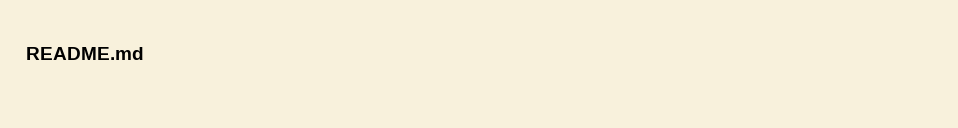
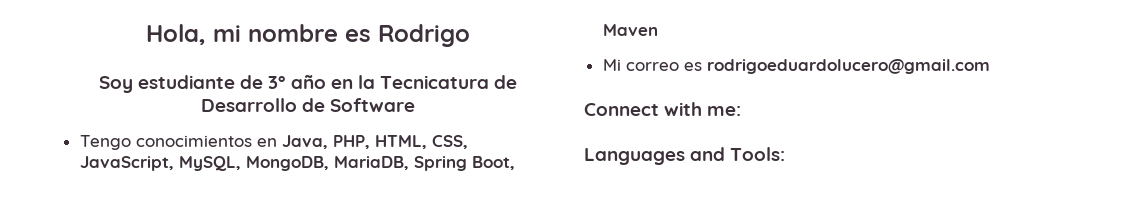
[26,47,144,60] README.md -> [146,24,470,47] [98,75,518,93] [200,98,416,112] [79,135,468,150] [79,156,515,171] [602,24,658,36] [602,59,990,74] [584,102,742,116] [584,147,786,165] Hola, mi nombre es Rodrigo // Soy estudiante de 3° año en la Tecnicatura de Desarrollo de Software // Tengo conocimientos en Java, PHP, HTML, CSS, JavaScript, MySQL, MongoDB, MariaDB, Spring Boot, Maven // Mi correo es rodrigoeduardolucero@gmail.com // Connect with me: // Languages and Tools:

